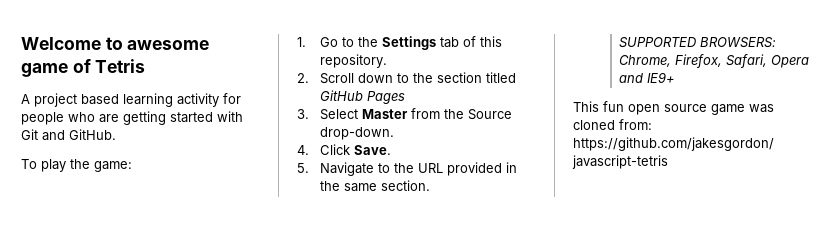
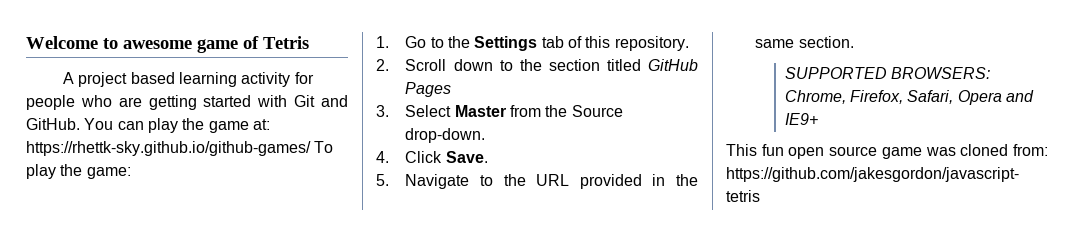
(116, 134) // -> [84,118,270,133] [26,141,311,156] You can play the game at: https://rhettk-sky.github.io/github-games/

